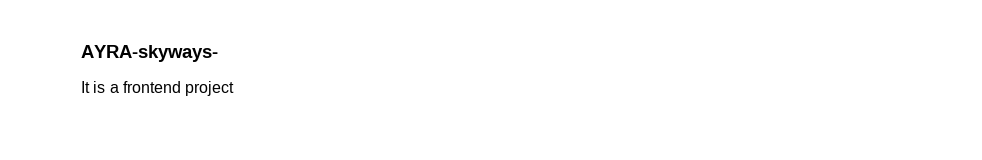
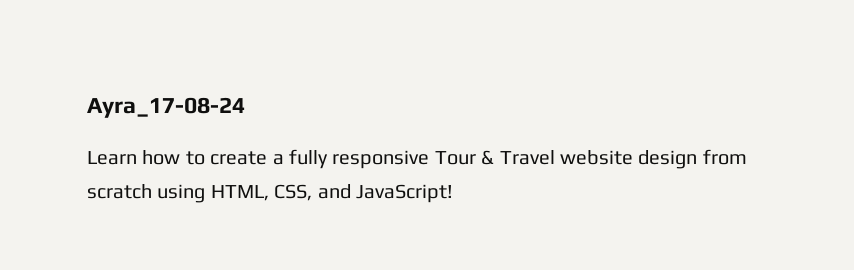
[81,45,218,62] [81,81,235,96] AYRA-skyways- // It is a frontend project -> [87,97,245,118] [87,149,747,169] [87,184,453,203] Ayra_17-08-24 // Learn how to create a fully responsive Tour & Travel website design from scratch using HTML, CSS, and JavaScript!

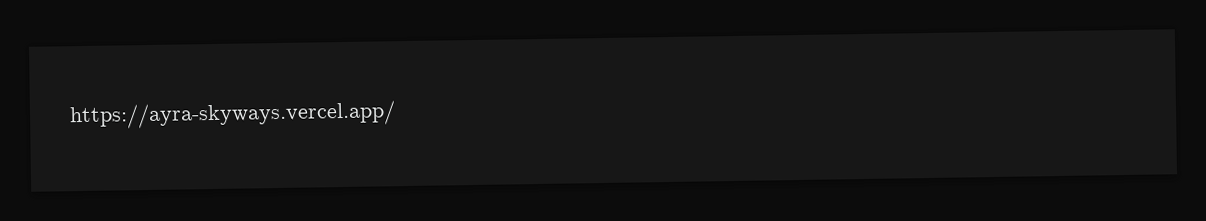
[87,97,245,118] [87,149,747,169] [87,184,453,203] Ayra_17-08-24 // Learn how to create a fully responsive Tour & Travel website design from scratch using HTML, CSS, and JavaScript! -> [69,100,396,130] https://ayra-skyways.vercel.app/

